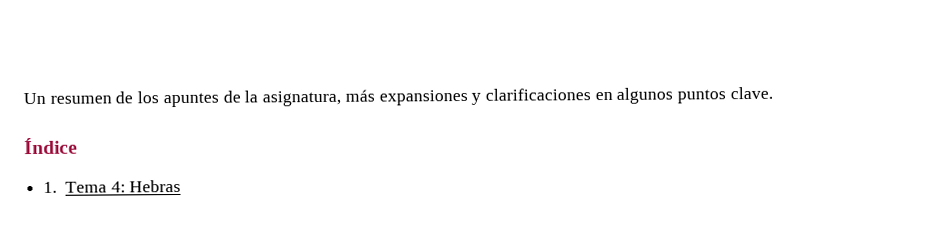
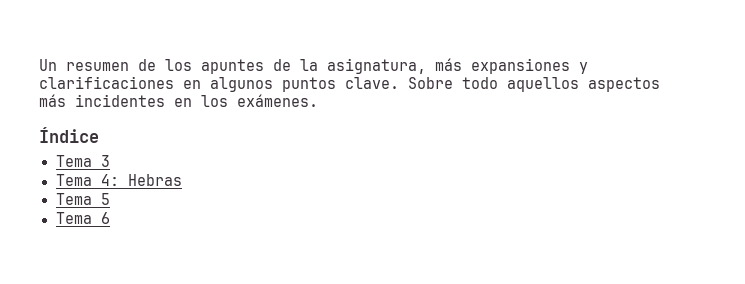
(773, 93) none -> [408,77,660,92] [39,94,318,107] Sobre todo aquellos aspectos más incidentes en los exámenes.
[43,181,58,193] 1. -> [55,155,110,167] Tema 3 //
(182, 186) none -> [55,193,110,205] [55,212,110,224] // Tema 5 // Tema 6

